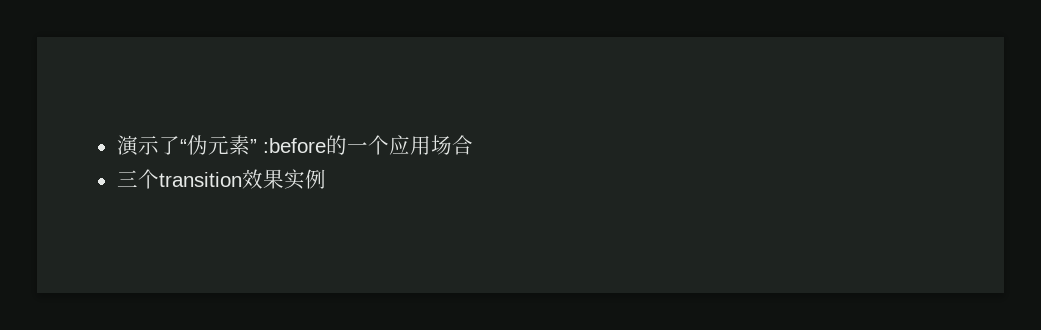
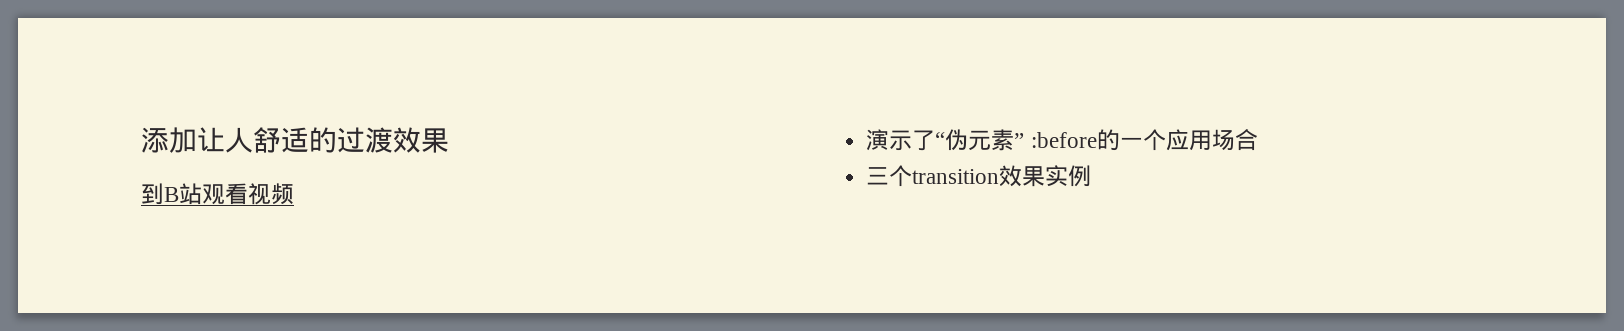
(116, 145) none -> [141,127,449,153] [141,183,294,205] 添加让人舒适的过渡效果 // 到B站观看视频 //

